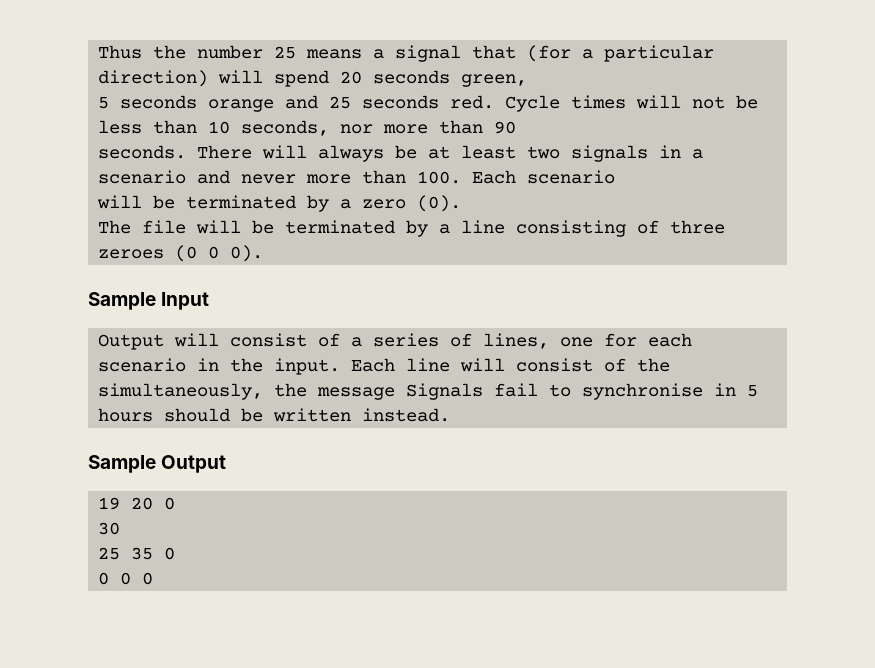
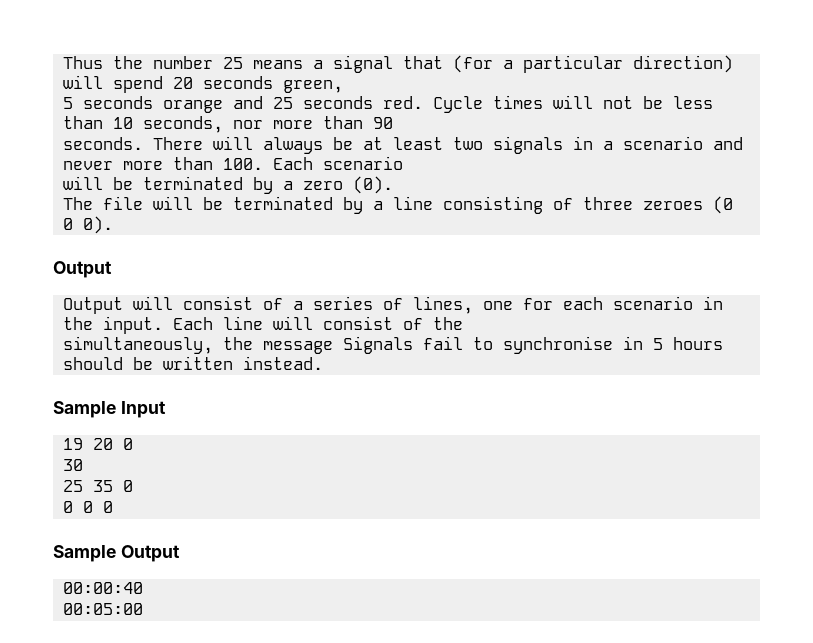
[88,292,210,310] Sample Input -> [53,261,112,278] Output
[161,455,227,473] Output -> [120,401,166,418] Input
(153, 578) none -> [53,545,180,562] [62,582,143,594] [62,603,143,615] // Sample Output // 00:00:40 // 00:05:00

